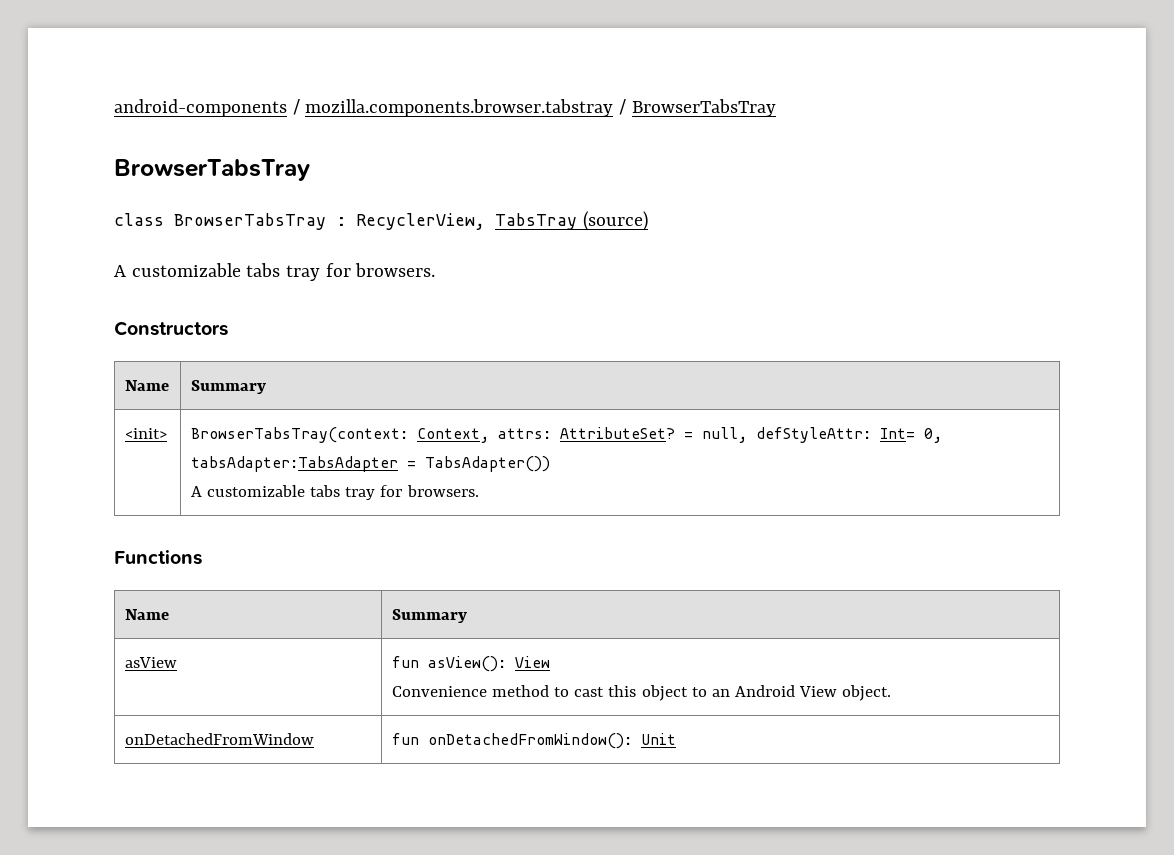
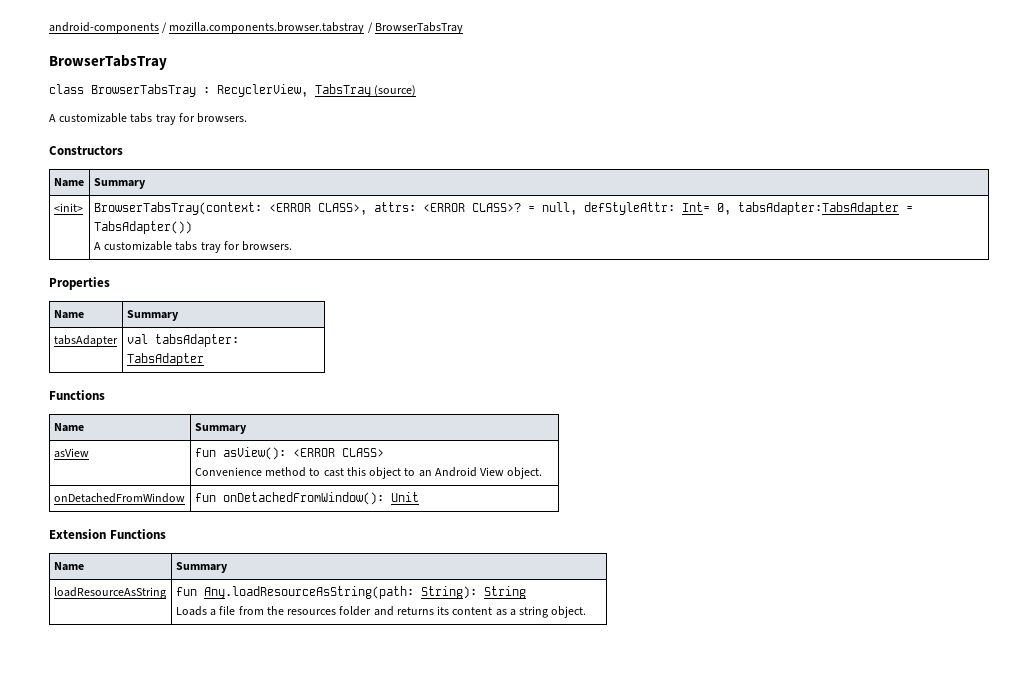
[416,427,675,443] Context, attrs: AttributeSet? -> [268,202,521,215] <ERROR CLASS>, attrs: <ERROR CLASS>?
(479, 491) none -> [49,277,110,290] [53,310,84,319] [126,310,179,321] [53,335,118,347] [126,334,239,347] [126,353,204,366] // Properties // Name | Summary // tabsAdapter | val tabsAdapter: TabsAdapter
[514,656,550,668] View -> [292,448,384,457] <ERROR CLASS>
(676, 739) none -> [49,529,166,539] [53,562,84,571] [175,562,228,573] [53,587,166,599] [175,586,526,599] [175,606,587,618] // Extension Functions // Name | Summary // loadResourceAsString | fun Any.loadResourceAsString(path: String): String // Loads a file from the resources folder and returns its content as a string object.

